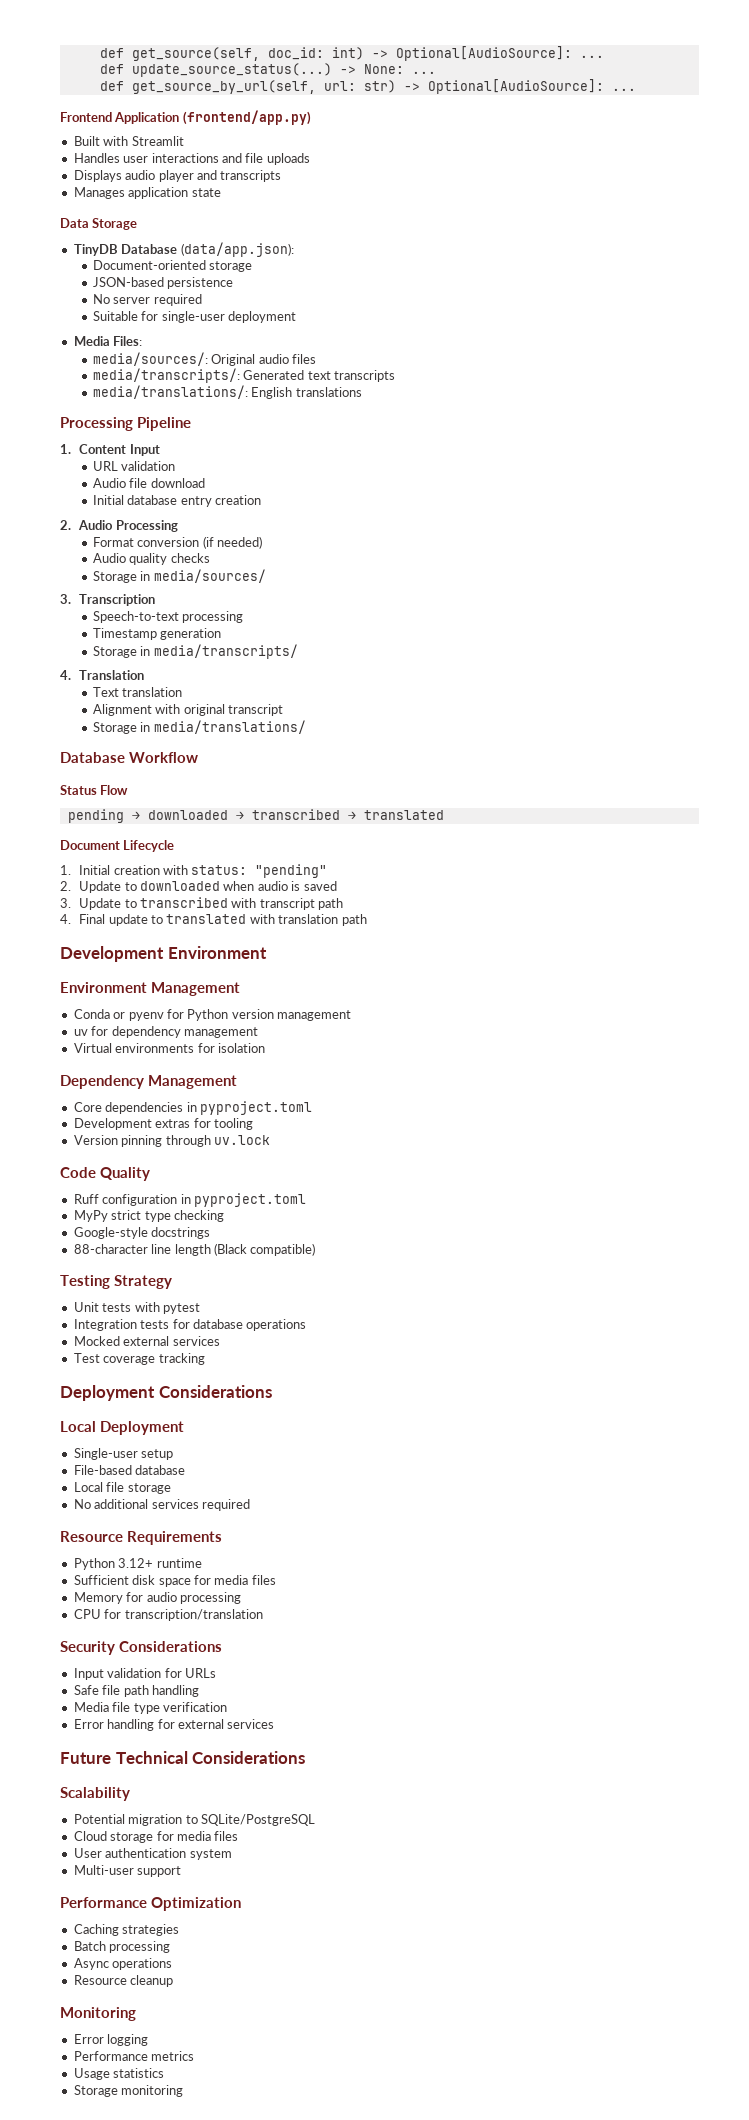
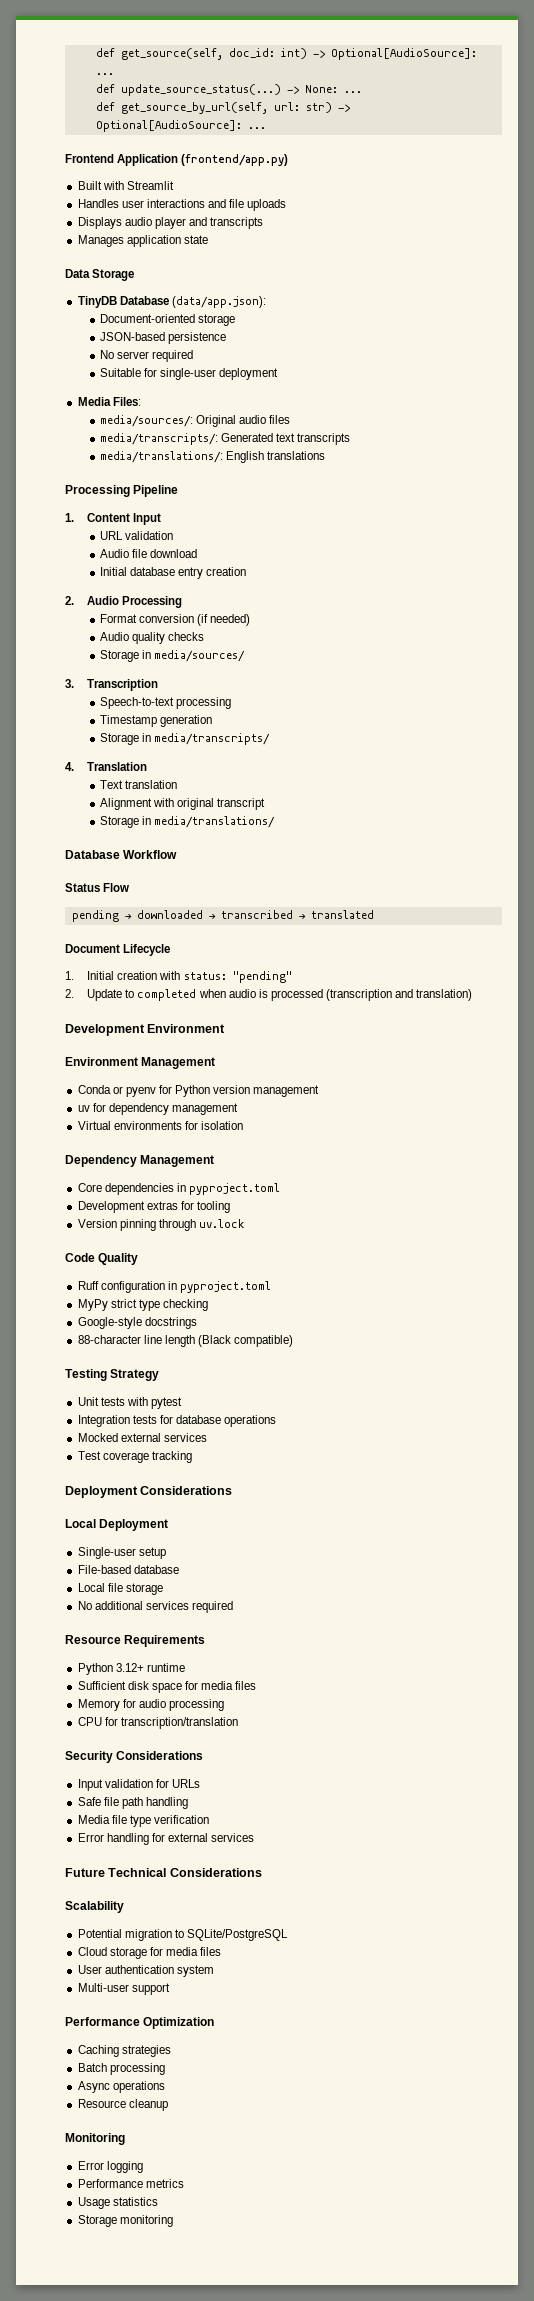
[140,881,221,891] downloaded -> [137,989,197,1001] completed
[303,881,337,891] [60,897,344,910] [60,914,367,926] saved // 3. Update to transcribed with transcript path // 4. Final update to translated with translation path -> [270,989,473,1001] processed (transcription and translation)

